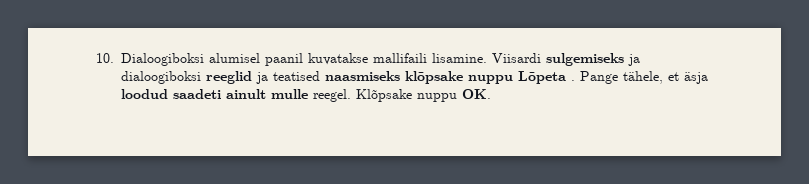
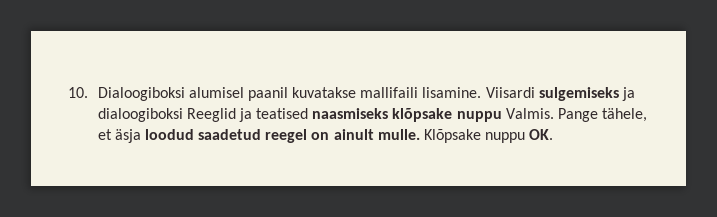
[206,71,252,84] reeglid -> [186,108,236,122] Reeglid
[518,71,575,84] Lõpeta . -> [505,108,554,119] Valmis.
[173,89,351,102] saadeti ainult mulle reegel. -> [198,129,420,143] saadetud reegel on ainult mulle.

